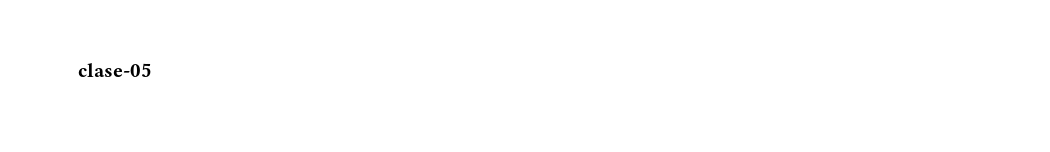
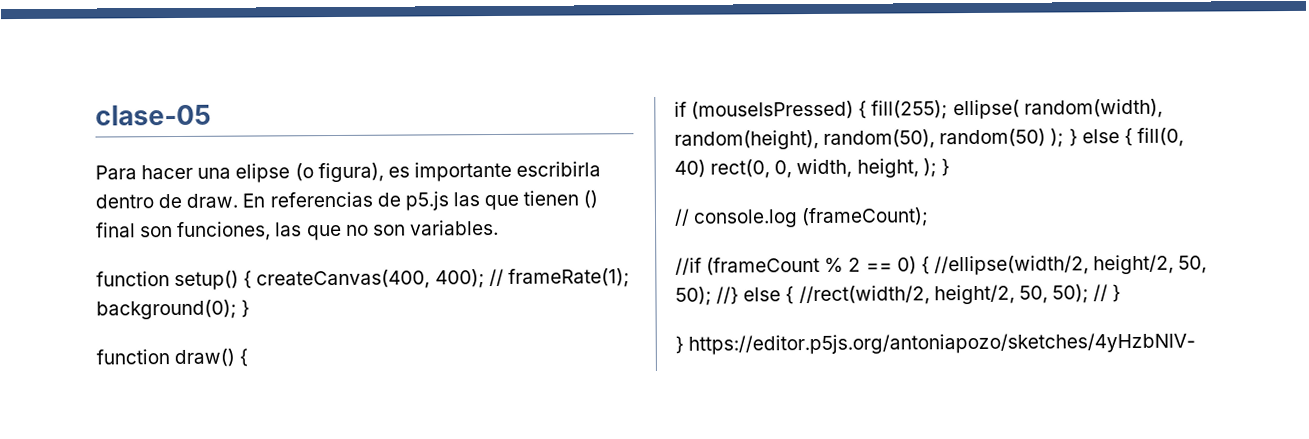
(152, 70) none -> [95,161,602,183] [95,190,599,211] [96,219,499,241] [96,268,630,291] [96,299,251,320] [96,348,249,368] [674,98,1163,120] [674,127,1184,150] [674,158,950,179] [674,207,930,228] [675,254,1208,276] [675,284,1122,306] [675,332,1197,355] // Para hacer una elipse (o figura), es importante escribirla dentro de draw. En referencias de p5.js las que tienen () final son funciones, las que no son variables. // function setup() { createCanvas(400, 400); // frameRate(1); background(0); } // function draw() { // if (mouseIsPressed) { fill(255); ellipse( random(width), random(height), random(50), random(50) ); } else { fill(0, 40) rect(0, 0, width, height, ); } // // console.log (frameCount); // //if (frameCount % 2 == 0) { //ellipse(width/2, height/2, 50, 50); //} else { //rect(width/2, height/2, 50, 50); // } // } https://editor.p5js.org/antoniapozo/sketches/4yHzbNIV-

